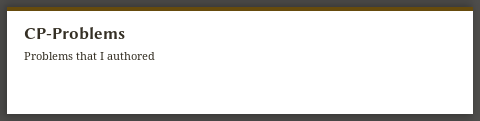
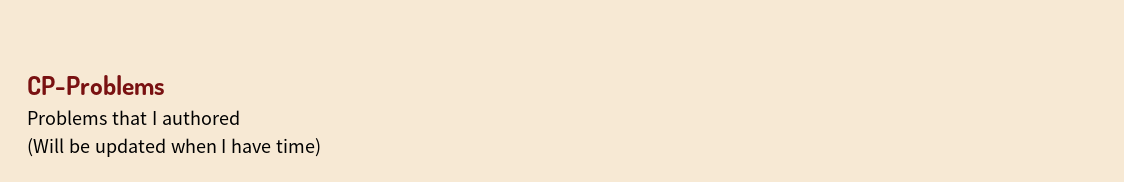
(155, 56) none -> [27,138,322,157] // (Will be updated when I have time)

